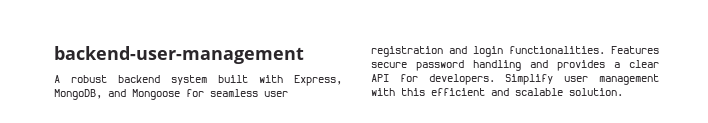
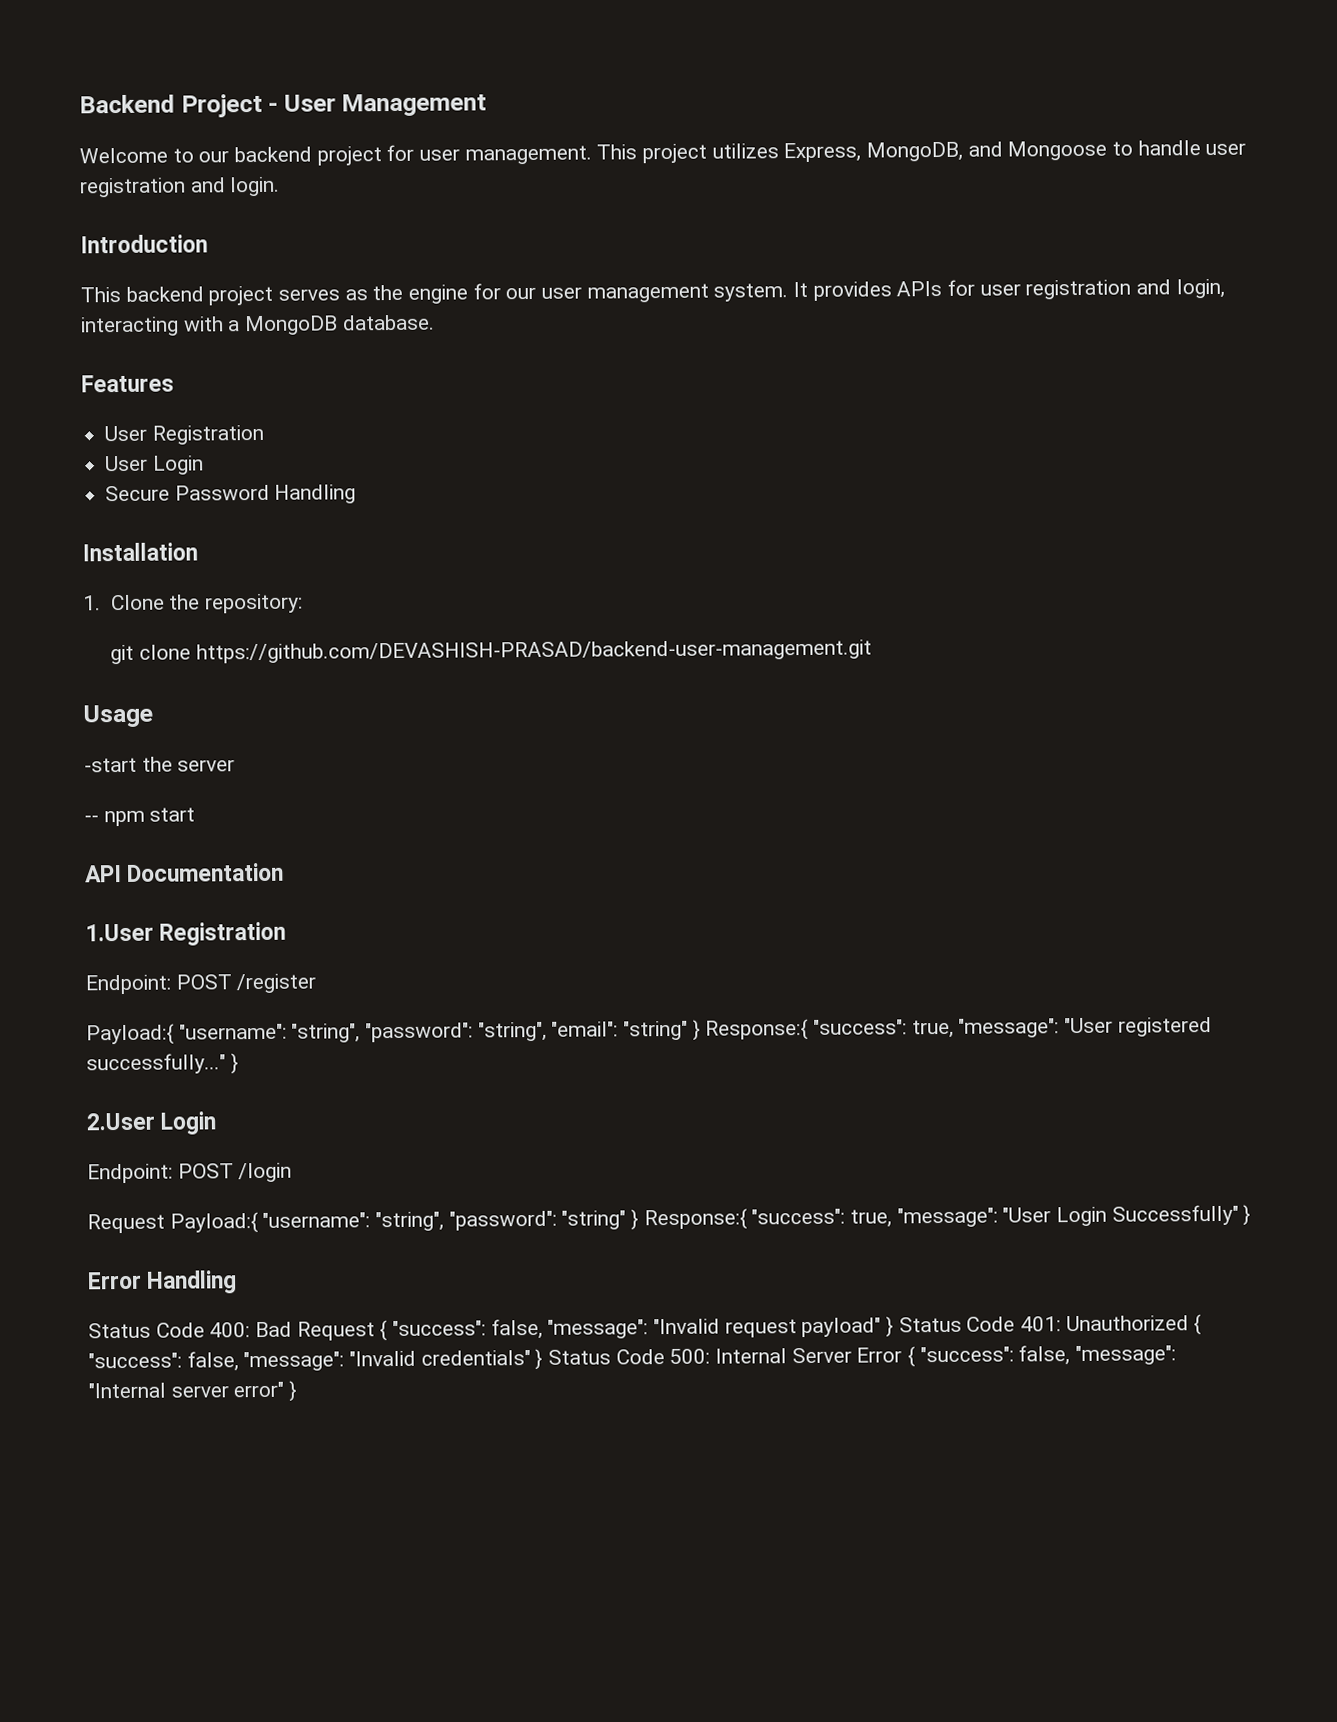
[54,46,304,64] [54,75,283,85] backend-user-management // A robust backend system built with -> [79,93,488,118] [79,143,779,166] Backend Project - User Management // Welcome to our backend project for user management. This project utilizes
[186,89,288,97] [371,46,659,57] [371,60,659,71] [371,74,659,85] [371,88,623,96] for seamless user registration and login functionalities. Features secure password handling and provides a clear API for developers. Simplify user management with this efficient and scalable solution. -> [1112,140,1247,156] [79,176,281,198] [80,234,208,254] [80,278,1225,306] [80,314,435,337] [81,374,174,393] [104,424,264,445] [105,455,204,475] [105,484,357,504] [82,542,198,562] [83,593,303,614] [110,639,872,665] [83,704,154,728] [84,756,236,773] [84,807,196,827] [85,862,285,883] [85,921,287,946] [85,973,317,995] [86,1017,1212,1046] [86,1053,239,1075] [86,1111,217,1135] [87,1162,293,1184] [87,1204,1252,1234] [87,1270,238,1294] [88,1314,1203,1342] [88,1345,1177,1372] [88,1380,298,1402] to handle user registration and login. // Introduction // This backend project serves as the engine for our user management system. It provides APIs for user registration and login, interacting with a MongoDB database. // Features // User Registration // User Login // Secure Password Handling // Installation // 1. Clone the repository: // git clone https://github.com/DEVASHISH-PRASAD/backend-user-management.git // Usage // -start the server // -- npm start // API Documentation // 1.User Registration // Endpoint: POST /register // Payload:{ "username": "string", "password": "string", "email": "string" } Response:{ "success": true, "message": "User registered successfully..." } // 2.User Login // Endpoint: POST /login // Request Payload:{ "username": "string", "password": "string" } Response:{ "success": true, "message": "User Login Successfully" } // Error Handling // Status Code 400: Bad Request { "success": false, "message": "Invalid request payload" } Status Code 401: Unauthorized { "success": false, "message": "Invalid credentials" } Status Code 500: Internal Server Error { "success": false, "message": "Internal server error" }

